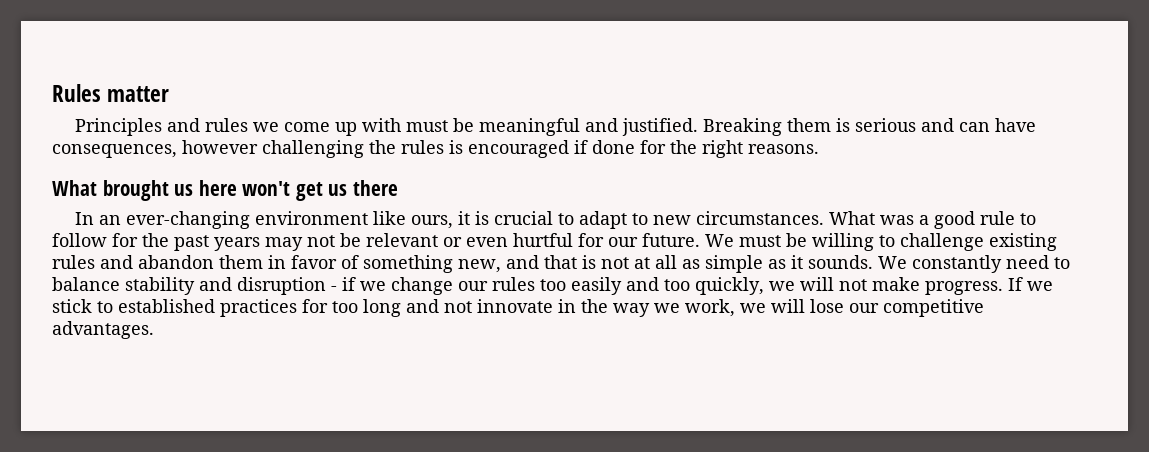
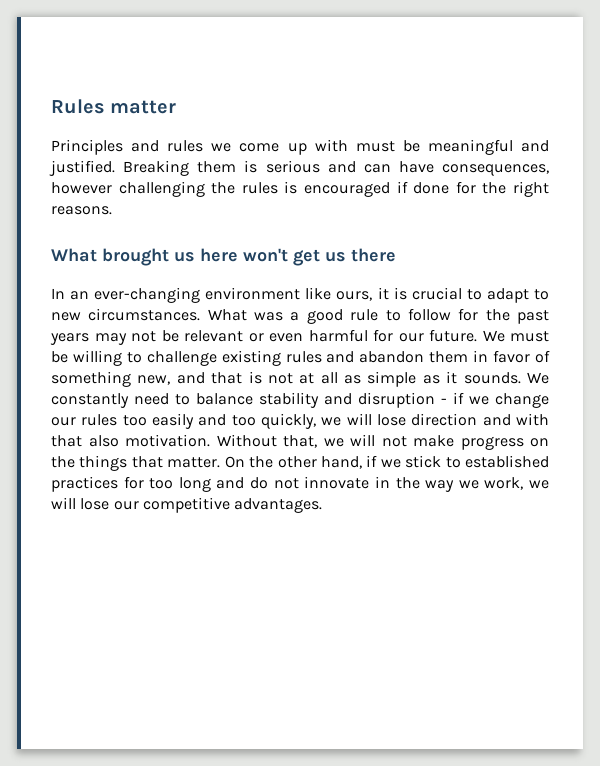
[513,233,573,247] hurtful -> [308,329,368,342] harmful
[839,277,1023,295] not make progress. If -> [377,413,549,426] [51,434,549,450] [51,455,378,471] lose direction and with that also motivation. Without that, we will not make progress on the things that matter. On the other hand, if
(439, 306) none -> [250,477,269,489] do

